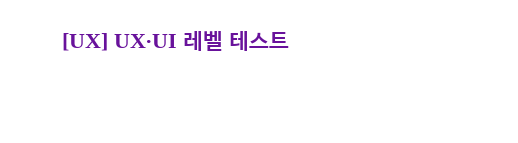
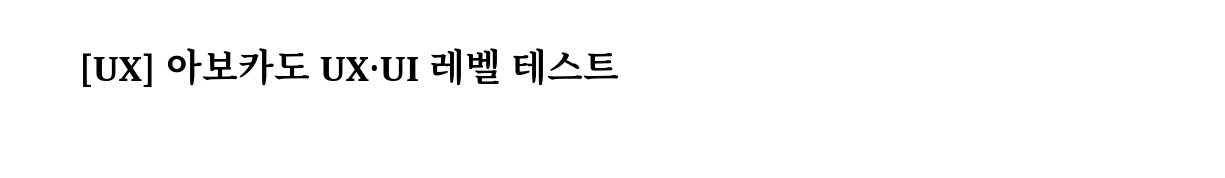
(108, 42) none -> [165,48,310,86] 아보카도

